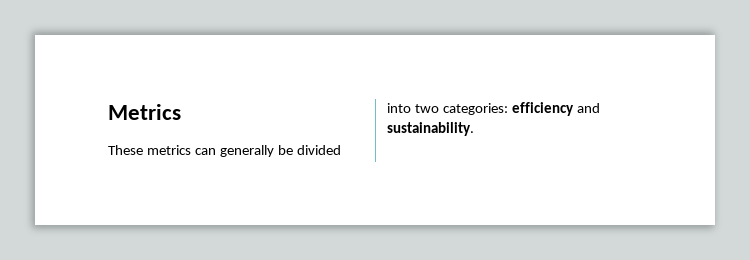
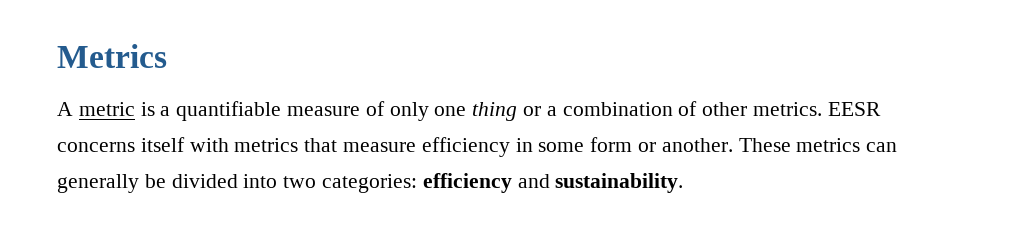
(181, 112) none -> [57,101,881,121] [57,137,733,157] A metric is a quantifiable measure of only one thing or a combination of other metrics. EESR concerns itself with metrics that measure efficiency in some form or another.

